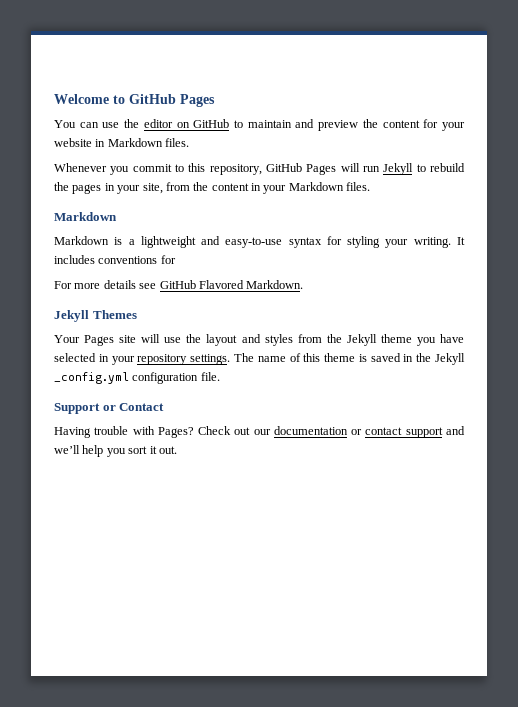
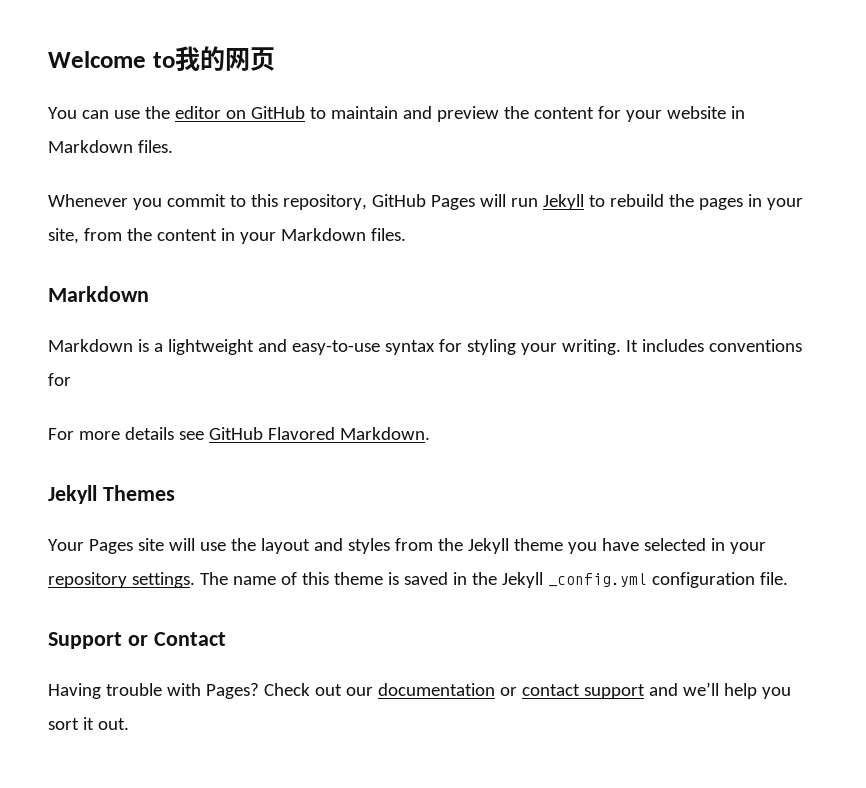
[129,94,215,107] GitHub Pages -> [174,46,275,71] 我的网页

